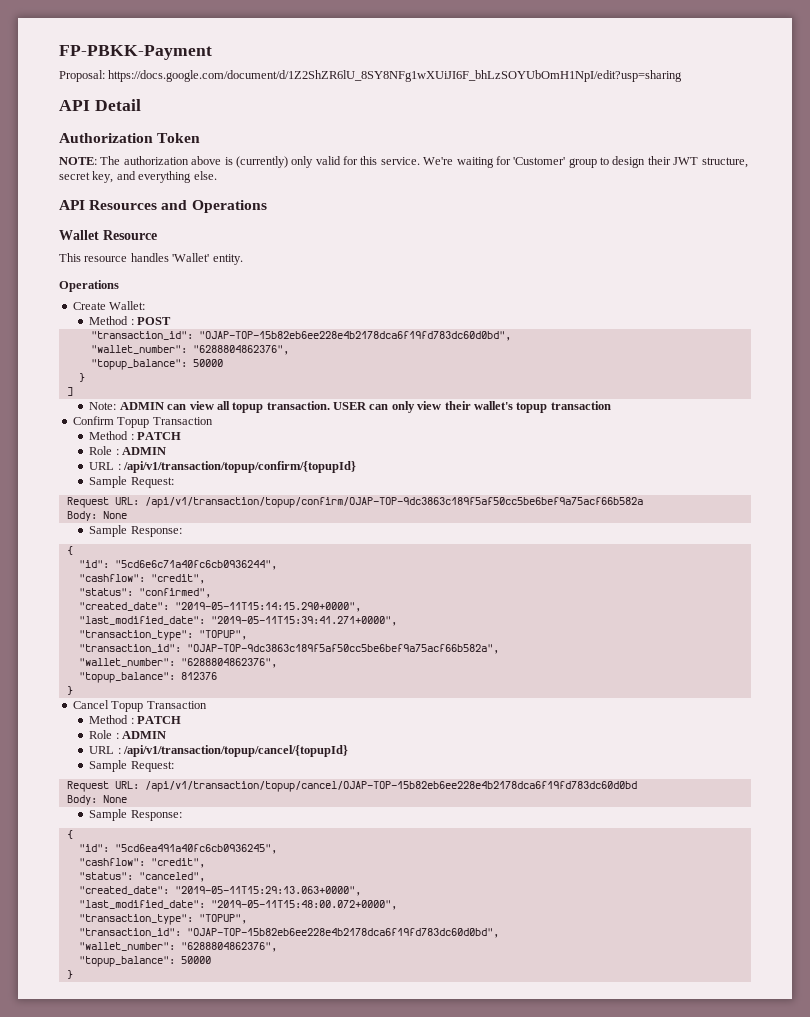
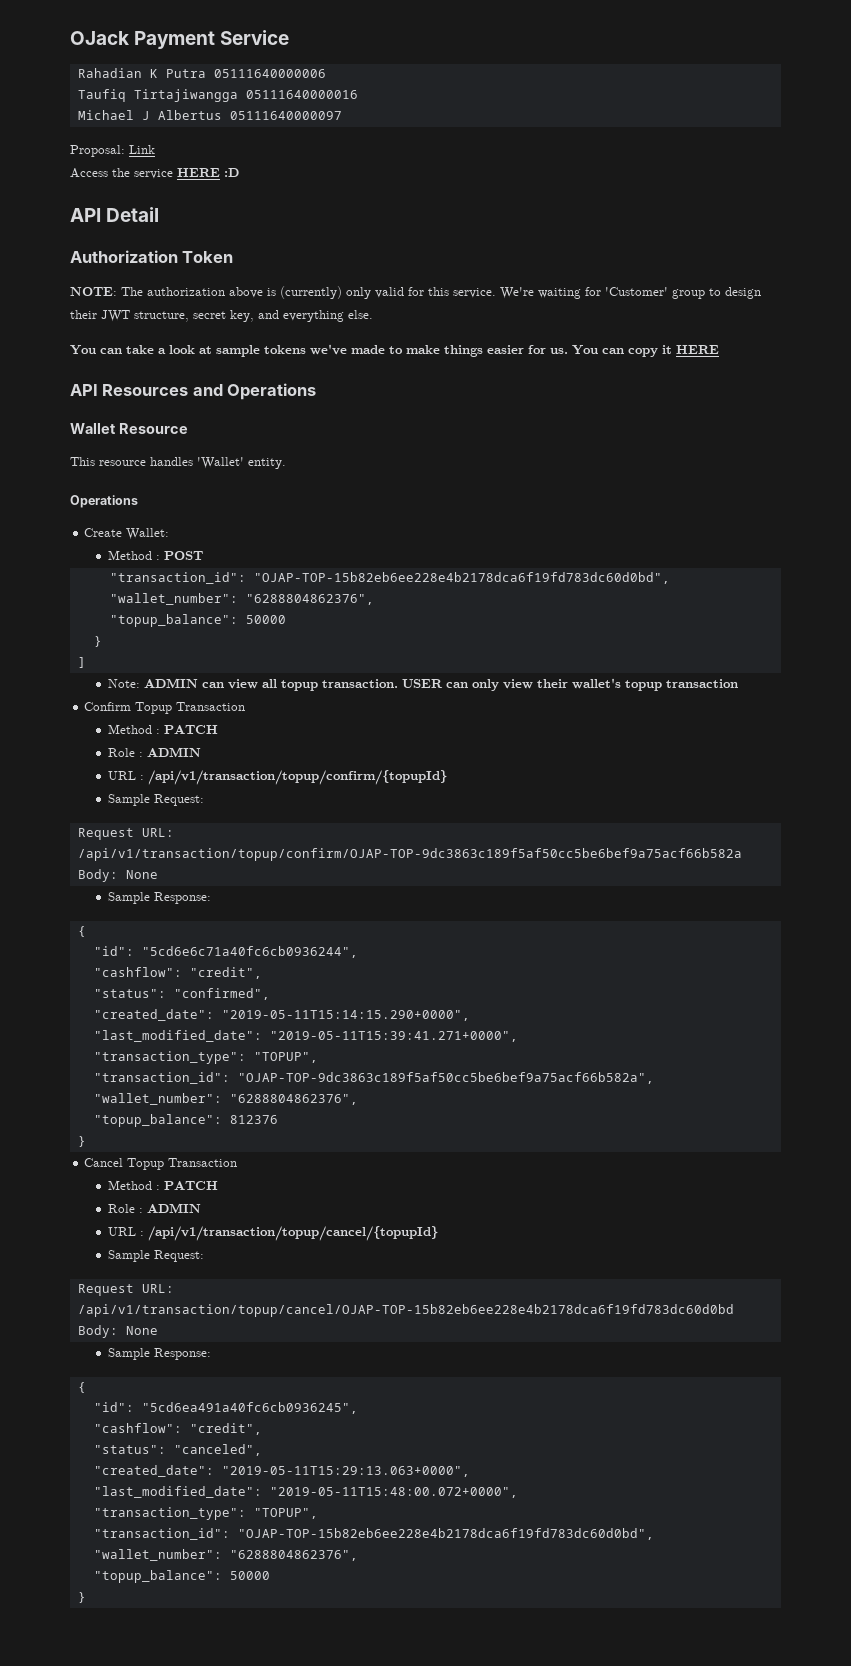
[59,45,212,60] [59,70,683,82] FP-PBKK-Payment // Proposal: https://docs.google.com/document/d/1Z2ShZR6lU_8SY8NFg1wXUiJI6F_bhLzSOYUbOmH1NpI/edit?usp=sharing -> [70,30,290,49] [77,68,326,78] [77,89,358,102] [77,110,342,120] [70,145,155,157] [70,168,239,179] OJack Payment Service // Rahadian K Putra 05111640000006 // Taufiq Tirtajiwangga 05111640000016 // Michael J Albertus 05111640000097 // Proposal: Link // Access the service HERE :D
(217, 175) none -> [70,344,719,357] // You can take a look at sample tokens we've made to make things easier for us. You can copy it HERE

